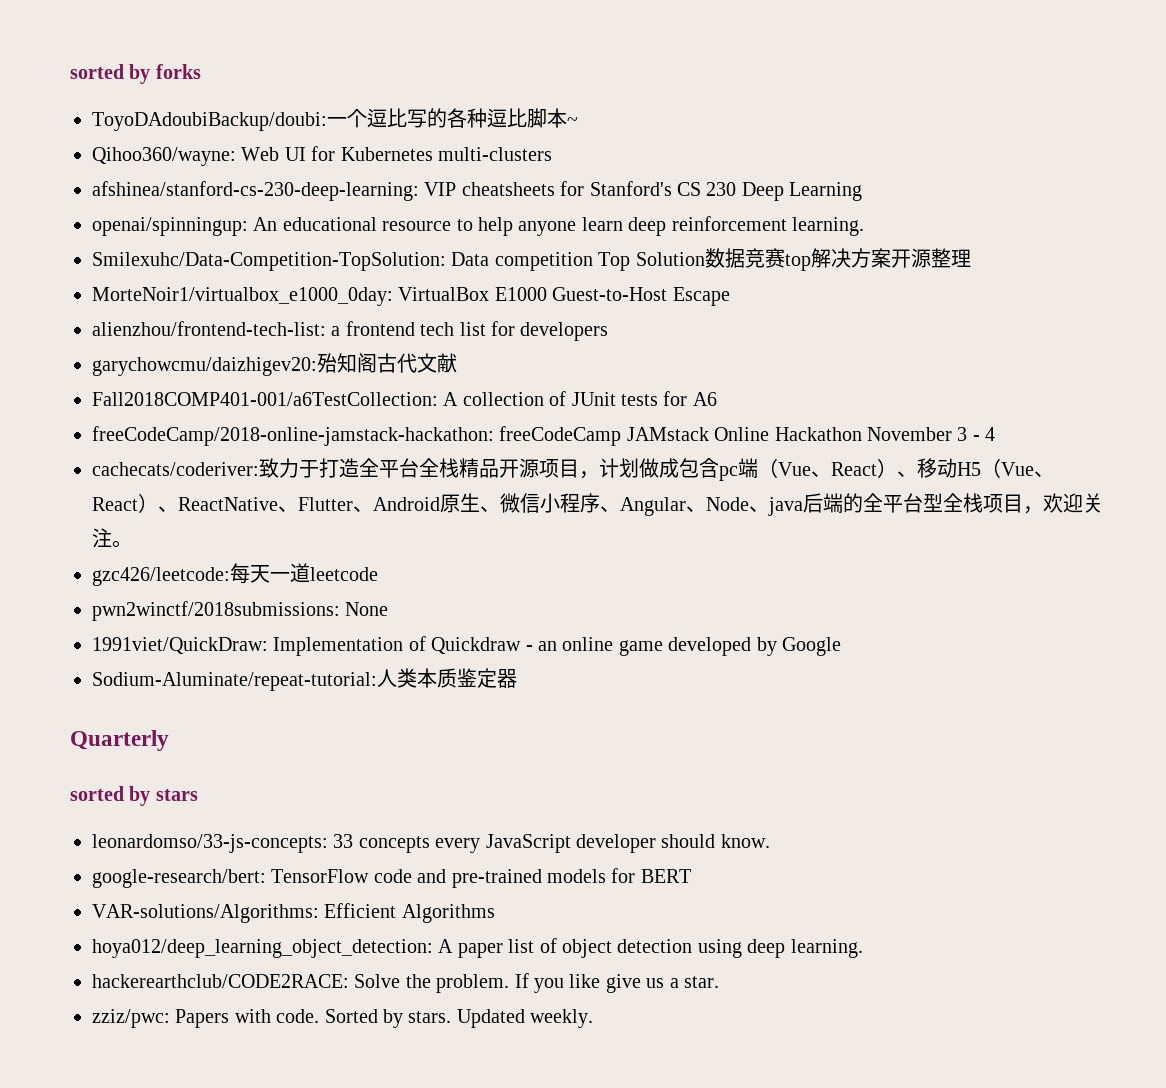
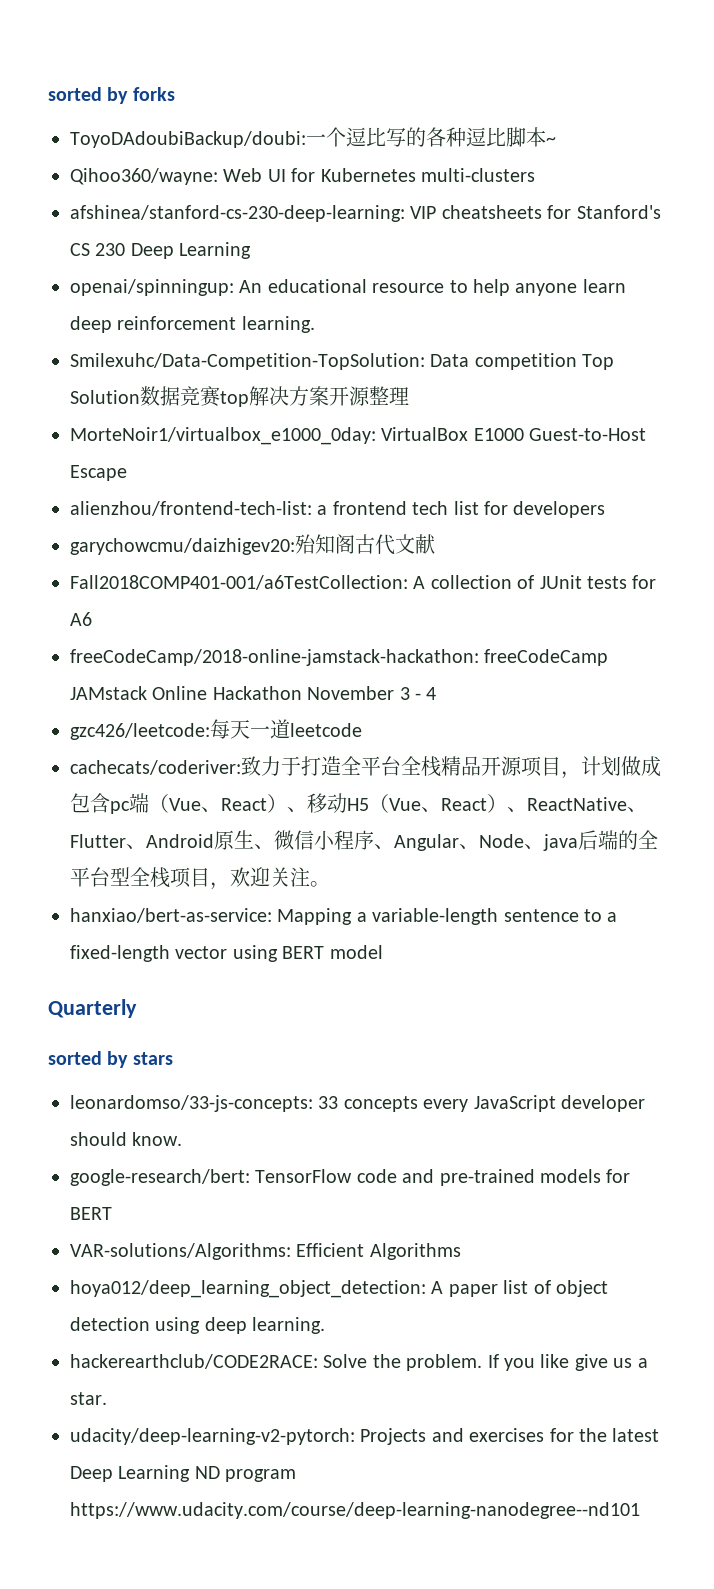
(996, 434) none -> [70,719,362,740] // gzc426/leetcode:每天一道leetcode
[92,563,378,586] [92,601,389,621] [92,636,841,656] [92,668,517,691] gzc426/leetcode:每天一道leetcode // pwn2winctf/2018submissions: None // 1991viet/QuickDraw: Implementation of Quickdraw - an online game developed by Google // Sodium-Aluminate/repeat-tutorial:人类本质鉴定器 -> [70,908,618,925] [70,945,383,962] hanxiao/bert-as-service: Mapping a variable-length sentence to a fixed-length vector using BERT model
[92,1009,594,1028] zziz/pwc: Papers with code. Sorted by stars. Updated weekly. -> [70,1428,660,1445] [70,1465,297,1482] [70,1502,640,1519] udacity/deep-learning-v2-pytorch: Projects and exercises for the latest Deep Learning ND program https://www.udacity.com/course/deep-learning-nanodegree--nd101

